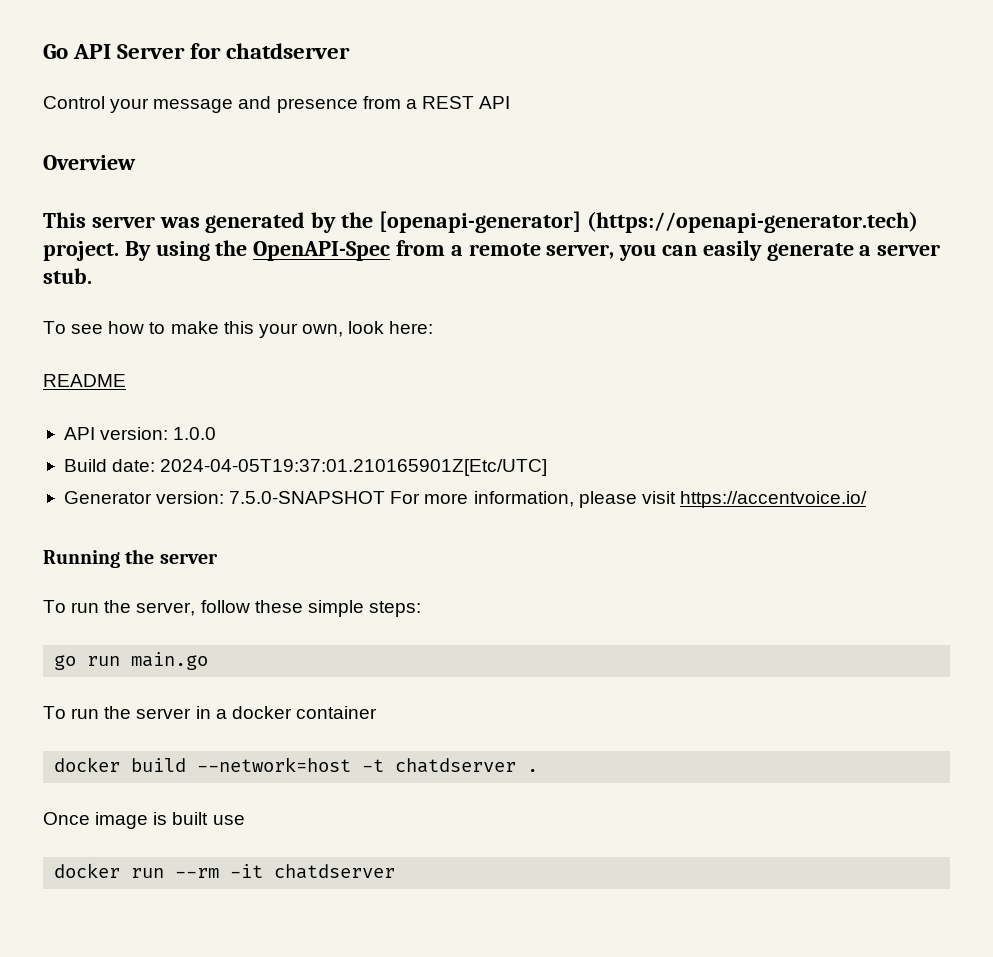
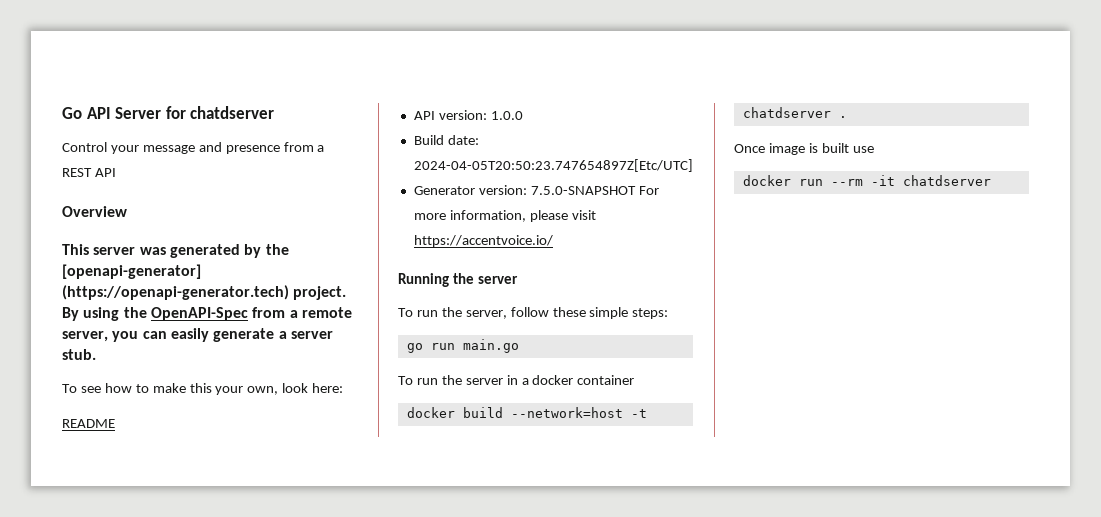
[160,459,548,476] 2024-04-05T19:37:01.210165901Z[Etc/UTC] -> [413,159,693,172] 2024-04-05T20:50:23.747654897Z[Etc/UTC]

